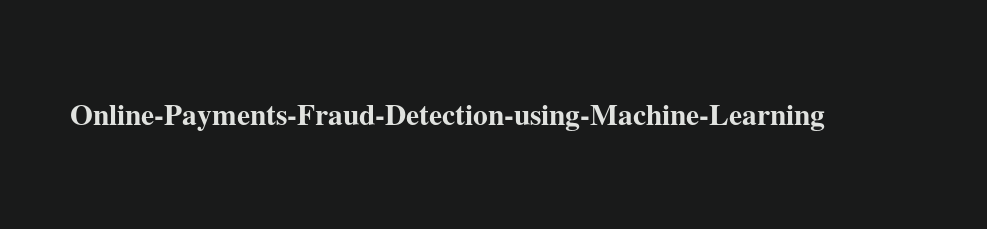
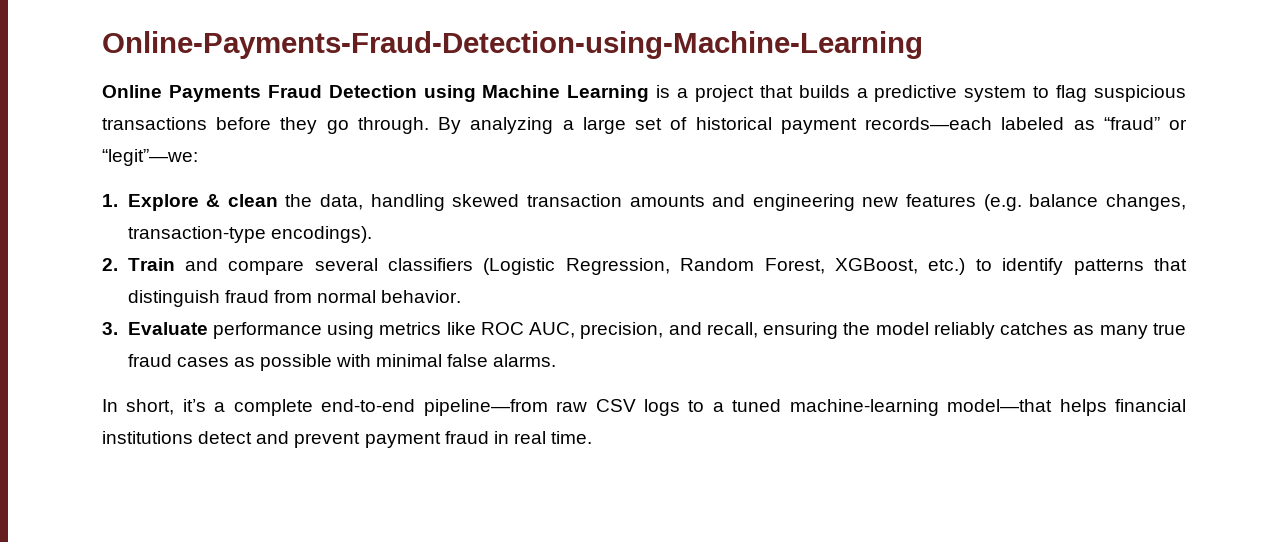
(825, 118) none -> [102,85,1186,102] [102,117,1188,134] [102,149,198,166] [102,194,1186,211] [127,226,372,243] [102,258,1187,275] [127,290,462,307] [102,322,1186,339] [127,354,557,371] [102,399,1186,416] [102,431,593,448] // Online Payments Fraud Detection using Machine Learning is a project that builds a predictive system to flag suspicious transactions before they go through. By analyzing a large set of historical payment records—each labeled as “fraud” or “legit”—we: // 1. Explore & clean the data, handling skewed transaction amounts and engineering new features (e.g. balance changes, transaction‐type encodings). // 2. Train and compare several classifiers (Logistic Regression, Random Forest, XGBoost, etc.) to identify patterns that distinguish fraud from normal behavior. // 3. Evaluate performance using metrics like ROC AUC, precision, and recall, ensuring the model reliably catches as many true fraud cases as possible with minimal false alarms. // In short, it’s a complete end‑to‑end pipeline—from raw CSV logs to a tuned machine‑learning model—that helps financial institutions detect and prevent payment fraud in real time.

